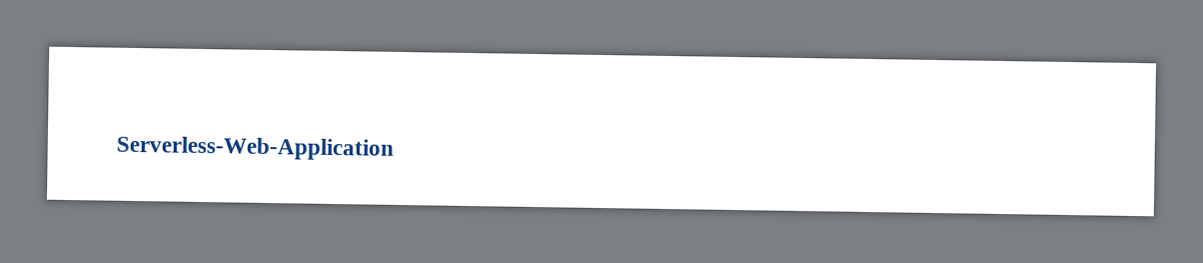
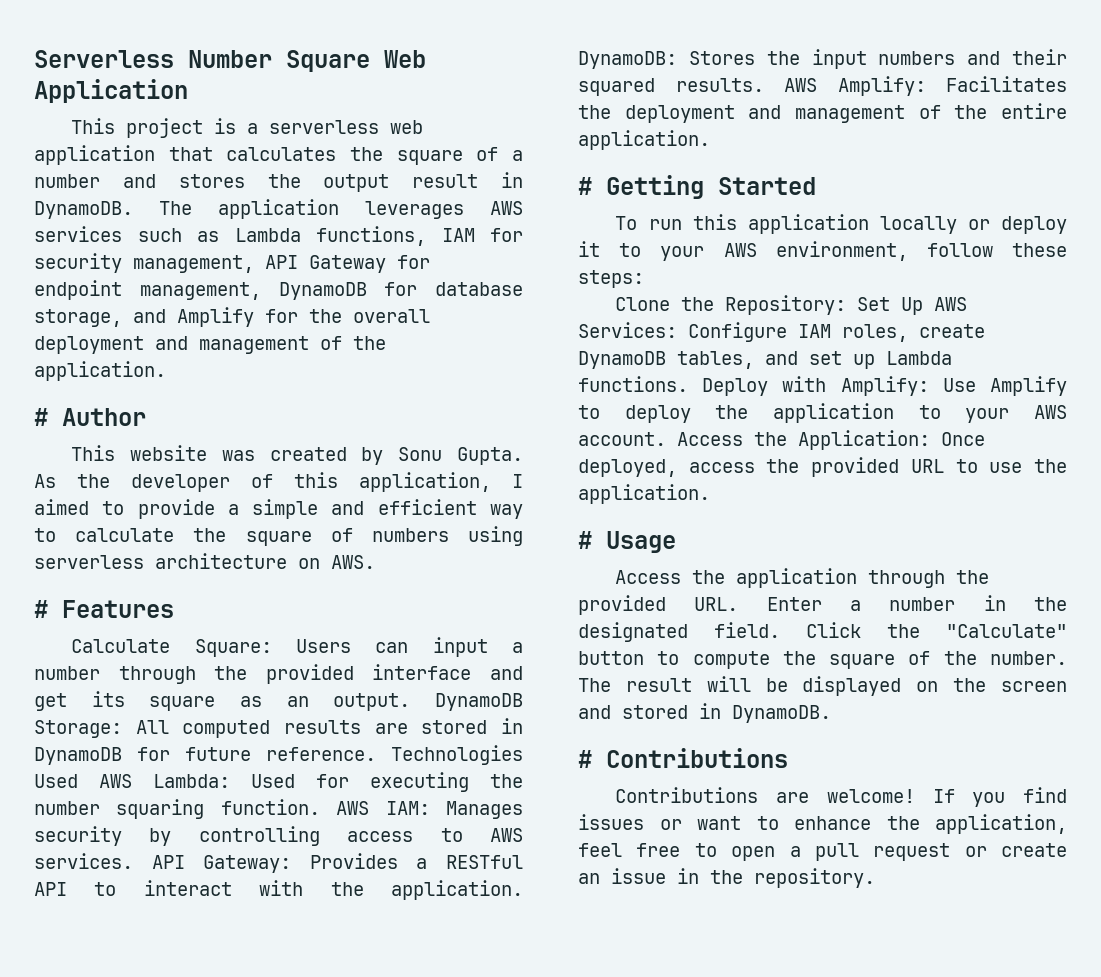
[116,135,394,161] Serverless-Web-Application -> [34,50,426,72] [34,79,188,103] [71,118,424,138] [34,145,523,165] [34,172,523,192] [34,199,523,219] [34,226,523,246] [34,253,430,273] [34,280,523,300] [34,307,430,327] [34,336,386,354] [34,361,166,381] [34,408,146,426] [71,445,523,465] [34,472,523,492] [34,499,523,519] [34,526,523,546] [34,553,375,569] [34,600,174,618] [71,637,523,657] [34,664,523,684] [34,691,523,711] [34,718,523,738] [34,745,523,765] [34,772,523,792] [34,799,523,819] [34,826,523,846] [34,853,523,873] [34,880,523,900] [578,49,1067,69] [578,76,1067,96] [578,103,1067,123] [578,130,710,150] [578,175,816,199] [615,214,1067,234] [578,241,1067,261] [578,270,644,288] [615,295,968,315] [578,322,985,342] [578,351,952,369] [578,376,1067,396] [578,403,1067,423] [578,430,985,450] [578,457,1067,477] [578,484,710,504] [578,531,676,553] [615,568,990,588] [578,595,1067,615] [578,622,1067,642] [578,651,1067,669] [578,676,1067,696] [578,703,831,723] [578,748,788,768] [615,787,1067,807] [578,814,1067,834] [578,843,1067,861] [578,868,875,888] Serverless Number Square Web Application // This project is a serverless web application that calculates the square of a number and stores the output result in DynamoDB. The application leverages AWS services such as Lambda functions, IAM for security management, API Gateway for endpoint management, DynamoDB for database storage, and Amplify for the overall deployment and management of the application. // # Author // This website was created by Sonu Gupta. As the developer of this application, I aimed to provide a simple and efficient way to calculate the square of numbers using serverless architecture on AWS. // # Features // Calculate Square: Users can input a number through the provided interface and get its square as an output. DynamoDB Storage: All computed results are stored in DynamoDB for future reference. Technologies Used AWS Lambda: Used for executing the number squaring function. AWS IAM: Manages security by controlling access to AWS services. API Gateway: Provides a RESTful API to interact with the application. DynamoDB: Stores the input numbers and their squared results. AWS Amplify: Facilitates the deployment and management of the entire application. // # Getting Started // To run this application locally or deploy it to your AWS environment, follow these steps: // Clone the Repository: Set Up AWS Services: Configure IAM roles, create DynamoDB tables, and set up Lambda functions. Deploy with Amplify: Use Amplify to deploy the application to your AWS account. Access the Application: Once deployed, access the provided URL to use the application. // # Usage // Access the application through the provided URL. Enter a number in the designated field. Click the "Calculate" button to compute the square of the number. The result will be displayed on the screen and stored in DynamoDB. // # Contributions // Contributions are welcome! If you find issues or want to enhance the application, feel free to open a pull request or create an issue in the repository.

